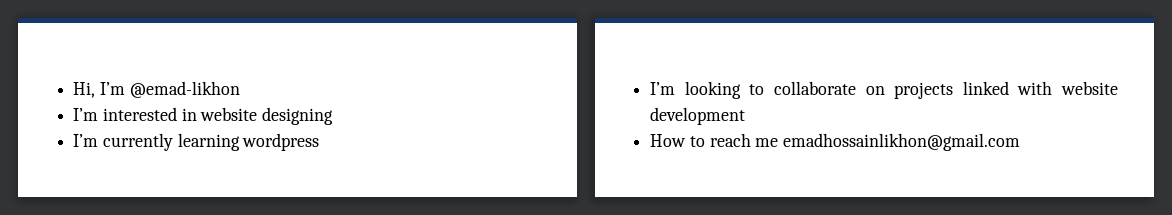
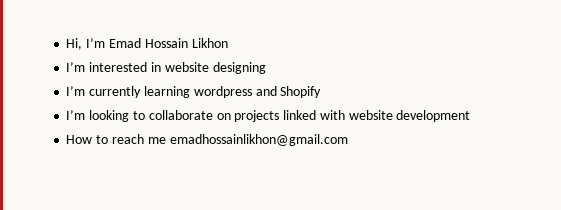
[129,81,240,98] @emad-likhon -> [108,38,228,48] Emad Hossain Likhon
(320, 142) none -> [255,86,322,98] and Shopify

